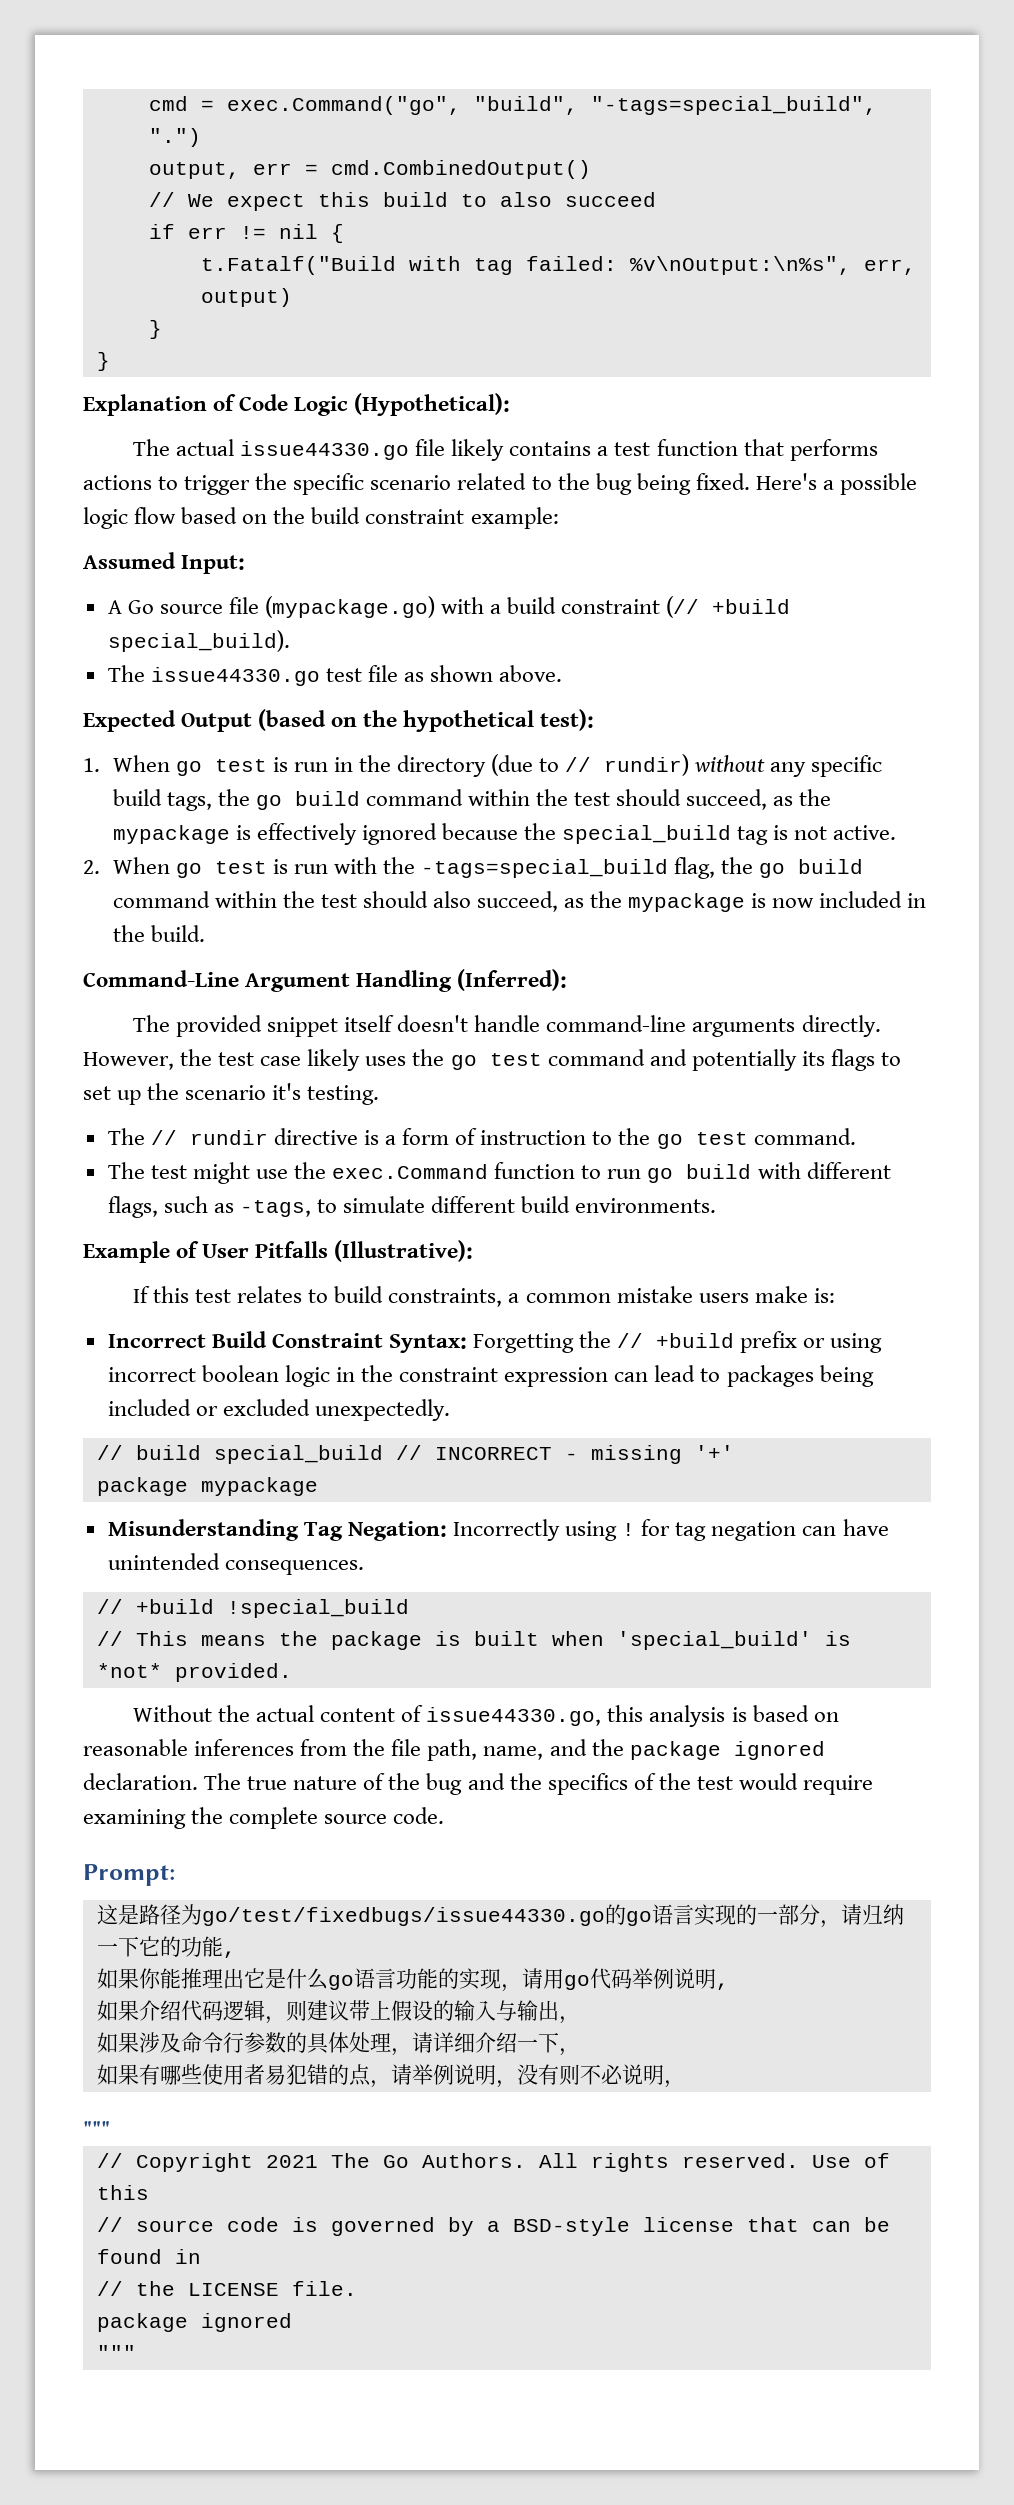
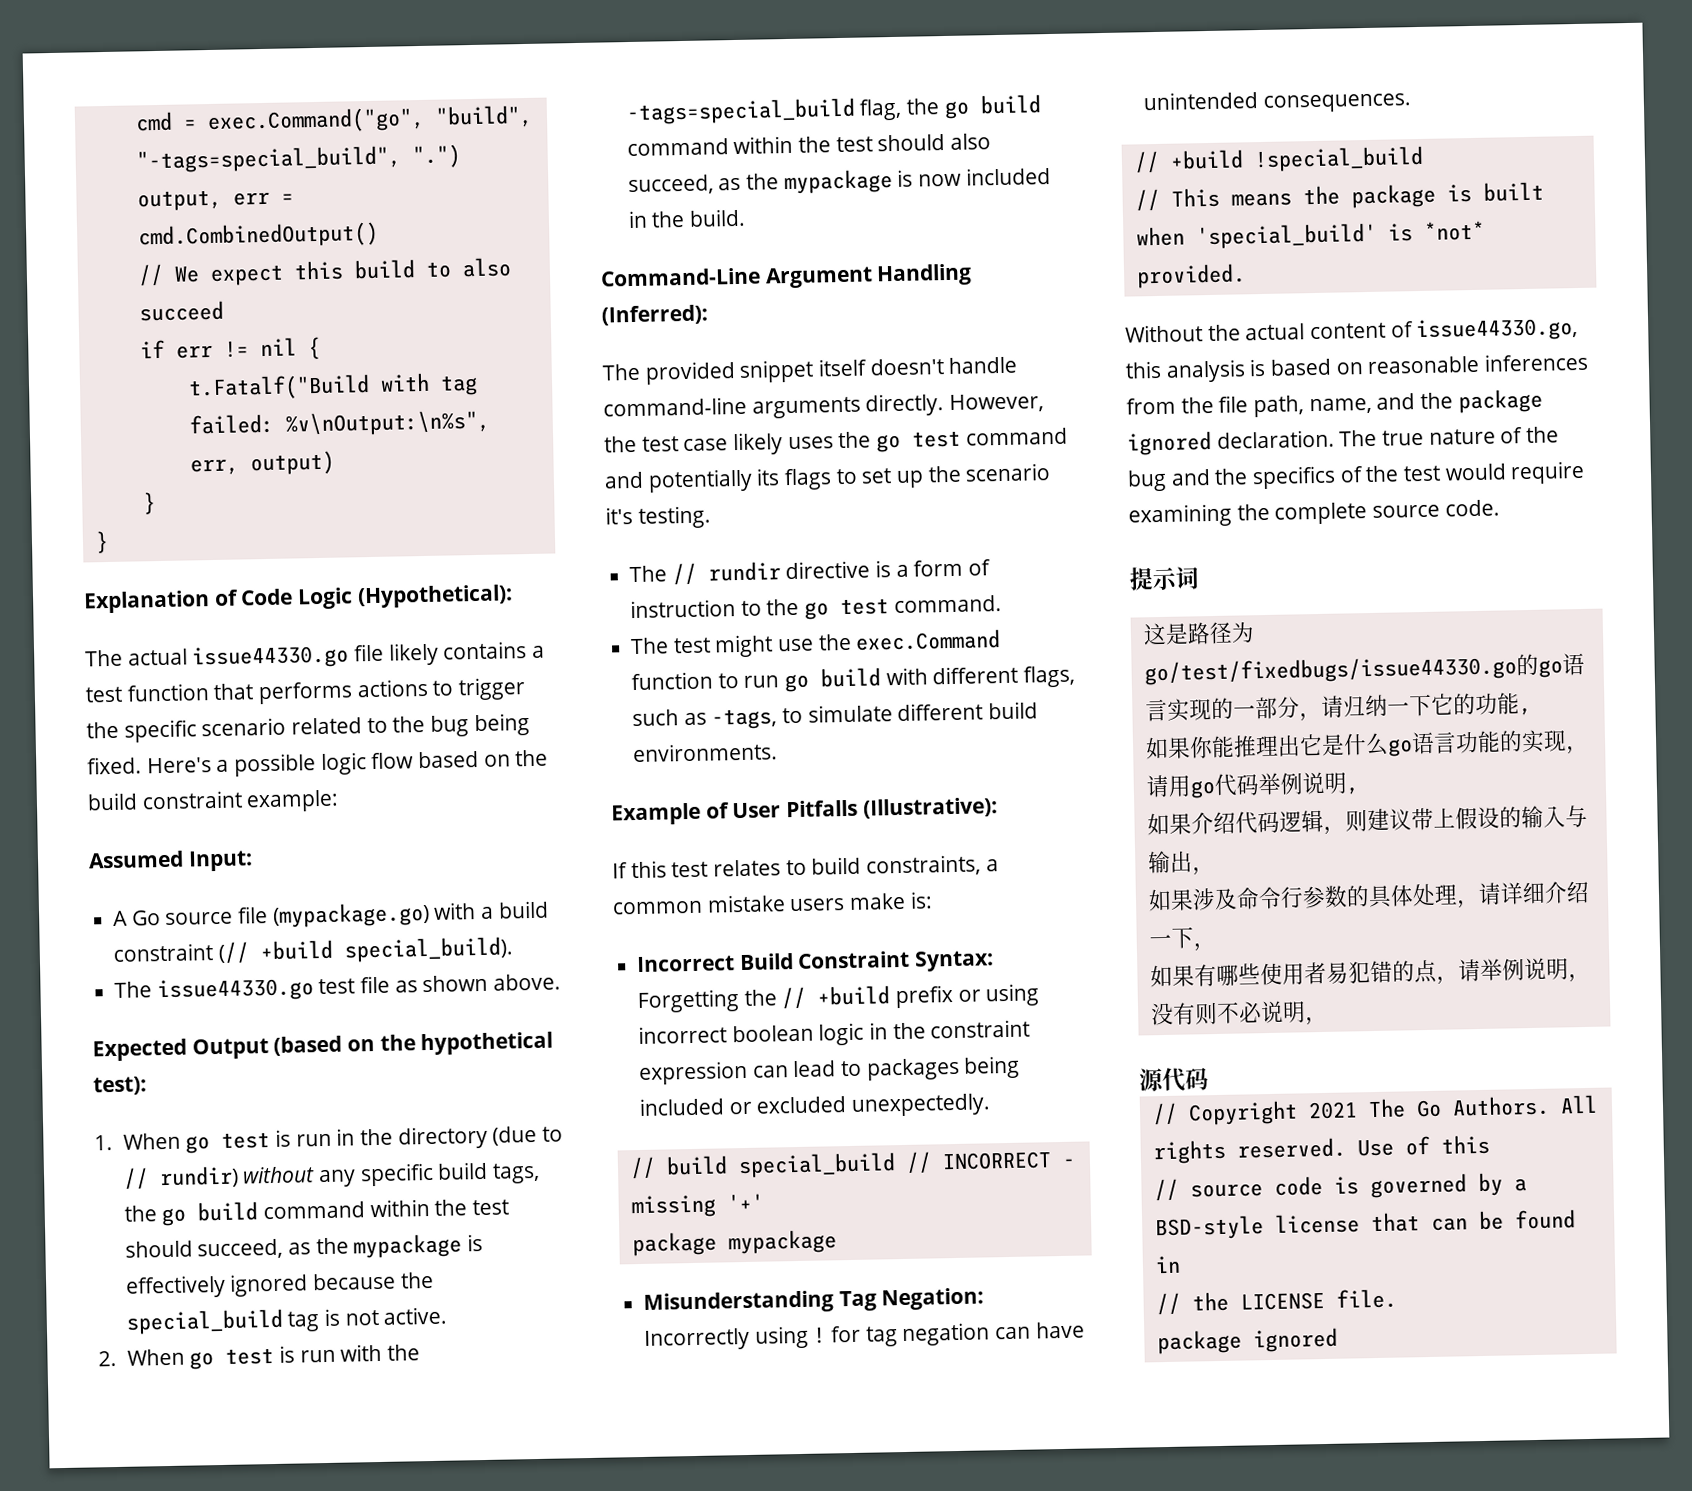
[83,1864,175,1886] Prompt: -> [1129,566,1200,591] 提示词
[83,2121,110,2137] """ -> [1139,1067,1209,1093] 源代码
[96,2345,136,2360] // """ -> (1338, 1340) none

